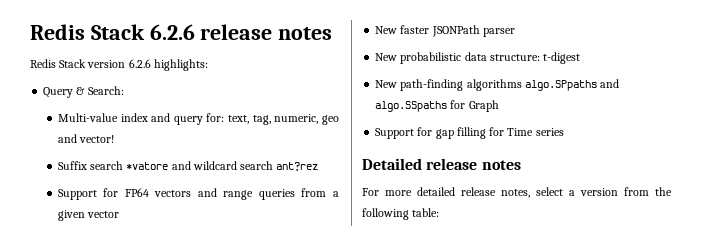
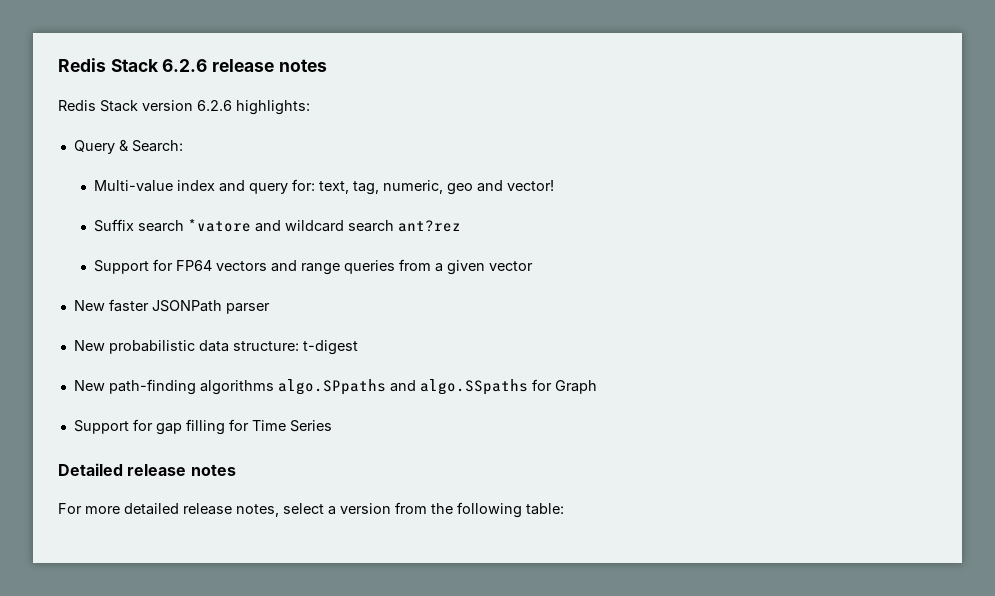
[535,128,564,136] series -> [289,420,332,432] Series

